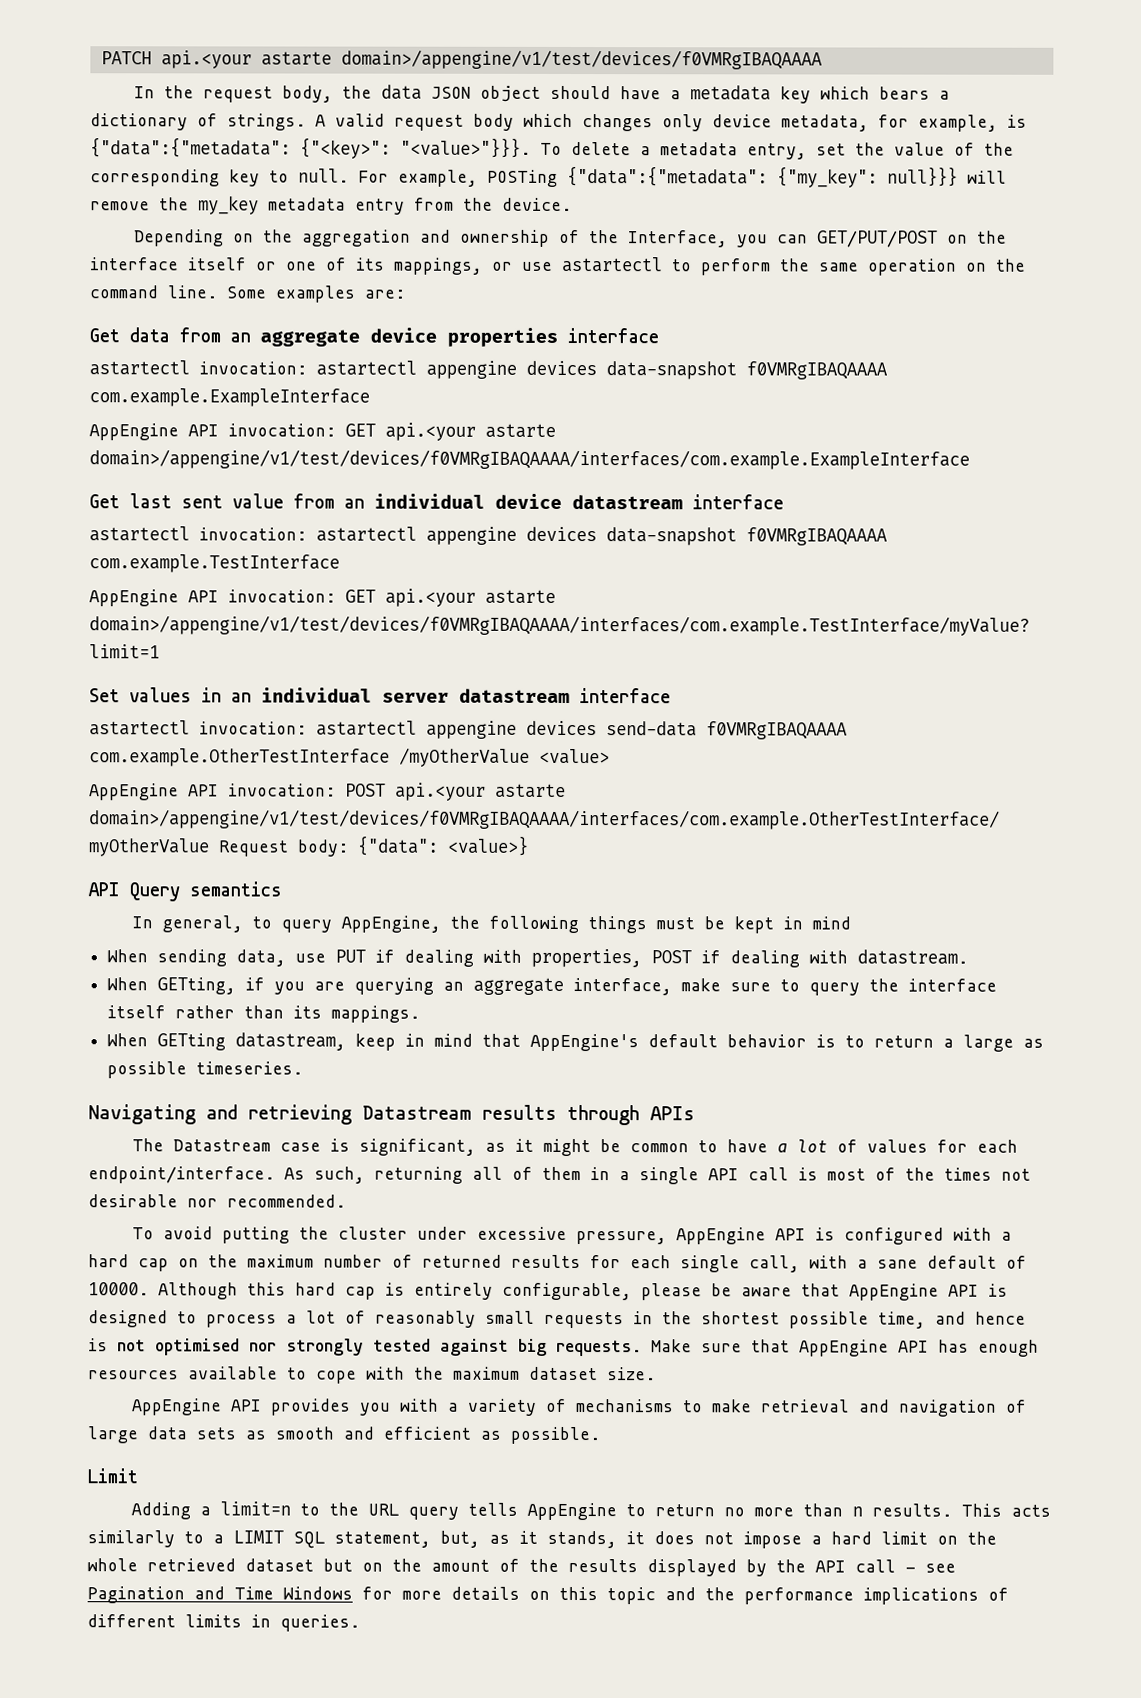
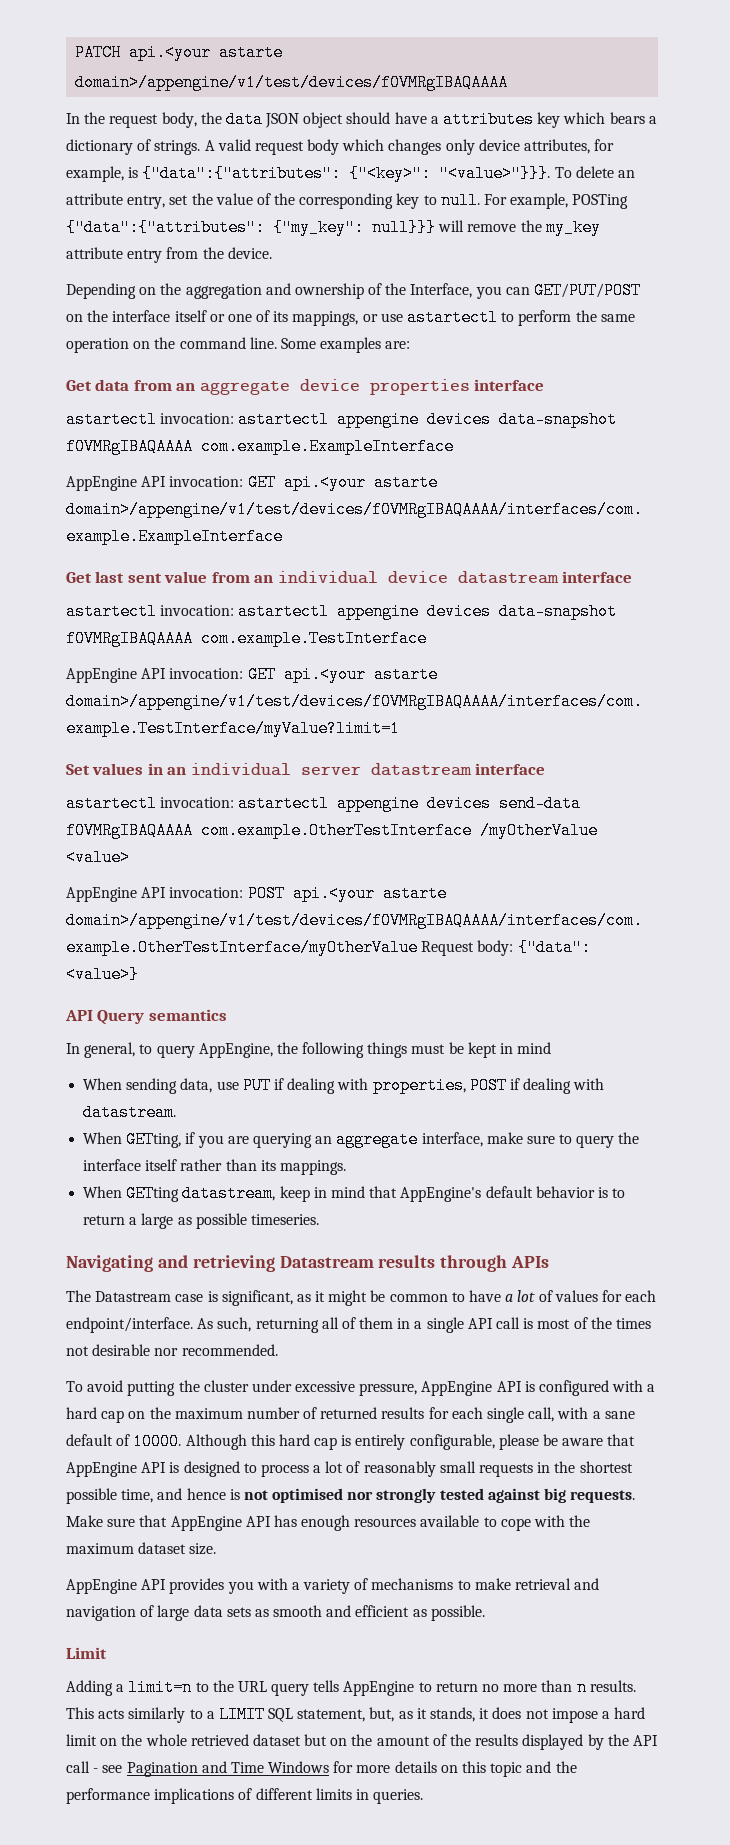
[689,85,771,101] metadata -> [443,111,535,128] attributes
[781,114,869,132] metadata, -> [524,139,591,154] attributes,
[90,137,291,158] {"data":{"metadata": -> [142,165,342,182] {"data":{"attributes":
[640,142,738,156] a metadata -> [617,170,635,178] [66,193,123,205] an attribute
[567,165,768,187] {"data":{"metadata": -> [66,219,265,236] {"data":{"attributes":
[268,197,346,211] metadata -> [66,247,123,259] attribute

